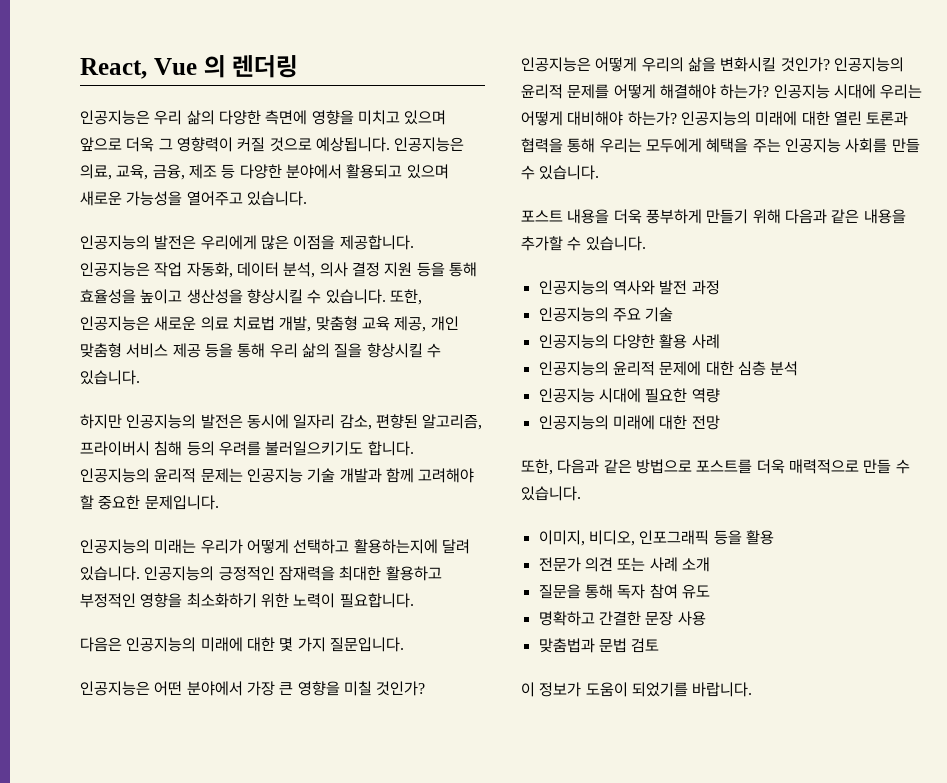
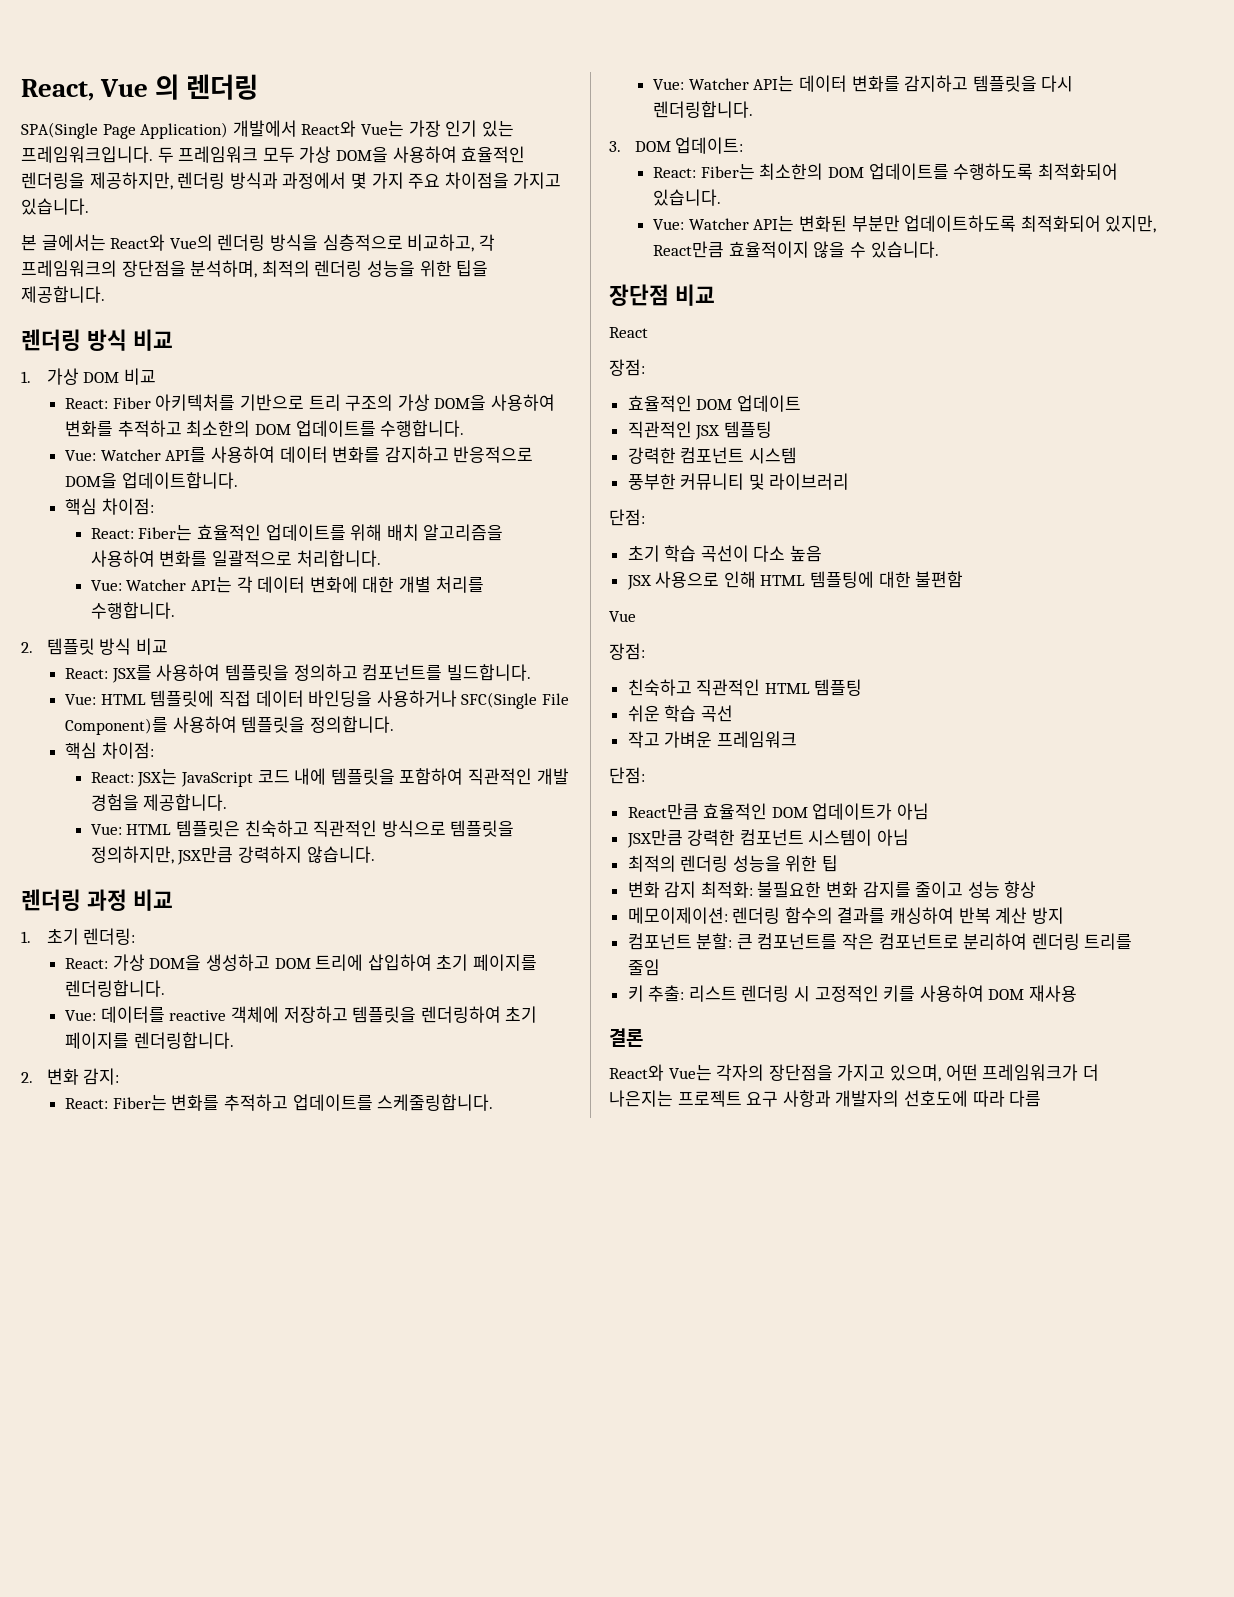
[80,110,447,125] [80,137,465,152] [80,164,449,180] [80,191,307,206] [80,235,414,250] [80,262,477,278] [80,289,422,305] [80,316,459,332] [80,343,441,358] [80,370,140,385] [80,414,483,430] [80,441,414,456] [80,468,475,483] [80,495,219,510] [80,539,470,554] [80,566,442,581] [80,593,414,608] [80,637,404,652] [80,681,426,696] [521,57,904,72] [521,84,923,99] [521,111,909,126] [521,138,920,153] [521,165,600,180] [521,209,906,224] [521,236,646,251] [538,280,720,295] [538,307,674,322] [538,334,720,349] [538,361,799,376] [538,388,720,403] [538,415,720,430] [521,459,910,475] [521,486,581,501] [538,530,774,546] [538,557,710,572] [538,584,710,599] [538,611,706,626] [538,638,660,653] [521,682,753,697] 인공지능은 우리 삶의 다양한 측면에 영향을 미치고 있으며 앞으로 더욱 그 영향력이 커질 것으로 예상됩니다. 인공지능은 의료, 교육, 금융, 제조 등 다양한 분야에서 활용되고 있으며 새로운 가능성을 열어주고 있습니다. // 인공지능의 발전은 우리에게 많은 이점을 제공합니다. 인공지능은 작업 자동화, 데이터 분석, 의사 결정 지원 등을 통해 효율성을 높이고 생산성을 향상시킬 수 있습니다. 또한, 인공지능은 새로운 의료 치료법 개발, 맞춤형 교육 제공, 개인 맞춤형 서비스 제공 등을 통해 우리 삶의 질을 향상시킬 수 있습니다. // 하지만 인공지능의 발전은 동시에 일자리 감소, 편향된 알고리즘, 프라이버시 침해 등의 우려를 불러일으키기도 합니다. 인공지능의 윤리적 문제는 인공지능 기술 개발과 함께 고려해야 할 중요한 문제입니다. // 인공지능의 미래는 우리가 어떻게 선택하고 활용하는지에 달려 있습니다. 인공지능의 긍정적인 잠재력을 최대한 활용하고 부정적인 영향을 최소화하기 위한 노력이 필요합니다. // 다음은 인공지능의 미래에 대한 몇 가지 질문입니다. // 인공지능은 어떤 분야에서 가장 큰 영향을 미칠 것인가? 인공지능은 어떻게 우리의 삶을 변화시킬 것인가? 인공지능의 윤리적 문제를 어떻게 해결해야 하는가? 인공지능 시대에 우리는 어떻게 대비해야 하는가? 인공지능의 미래에 대한 열린 토론과 협력을 통해 우리는 모두에게 혜택을 주는 인공지능 사회를 만들 수 있습니다. // 포스트 내용을 더욱 풍부하게 만들기 위해 다음과 같은 내용을 추가할 수 있습니다. // 인공지능의 역사와 발전 과정 // 인공지능의 주요 기술 // 인공지능의 다양한 활용 사례 // 인공지능의 윤리적 문제에 대한 심층 분석 // 인공지능 시대에 필요한 역량 // 인공지능의 미래에 대한 전망 // 또한, 다음과 같은 방법으로 포스트를 더욱 매력적으로 만들 수 있습니다. // 이미지, 비디오, 인포그래픽 등을 활용 // 전문가 의견 또는 사례 소개 // 질문을 통해 독자 참여 유도 // 명확하고 간결한 문장 사용 // 맞춤법과 문법 검토 // 이 정보가 도움이 되었기를 바랍니다. -> [21,120,514,139] [21,146,526,163] [21,172,562,190] [21,198,89,215] [21,234,495,252] [21,260,489,278] [21,286,105,303] [21,329,173,351] [21,368,156,385] [65,394,556,411] [65,420,465,437] [65,446,534,463] [65,472,238,489] [65,498,154,515] [90,524,504,541] [90,550,381,567] [90,576,484,593] [90,602,175,619] [21,638,168,655] [65,664,531,683] [65,690,570,709] [65,716,395,735] [65,742,154,759] [90,768,569,787] [90,794,228,811] [90,820,515,837] [90,846,375,865] [21,889,173,911] [21,928,136,945] [65,954,538,971] [65,980,166,997] [65,1006,538,1023] [65,1032,234,1049] [21,1068,120,1085] [65,1094,494,1111] [653,75,1074,92] [653,101,754,118] [609,137,744,154] [653,163,1118,180] [653,189,722,206] [653,215,1157,233] [653,241,939,258] [609,284,715,306] [609,327,648,338] [609,359,645,376] [627,395,801,412] [627,421,772,440] [627,447,797,464] [627,473,850,490] [609,509,645,526] [627,545,823,562] [626,571,964,590] [609,611,636,622] [609,643,645,660] [627,679,863,696] [627,705,733,722] [627,731,797,748] [609,767,645,784] [627,803,930,820] [626,829,910,848] [627,855,839,872] [627,881,1037,898] [627,907,1064,924] [627,933,1133,950] [627,959,660,976] [627,985,1078,1002] [609,1028,643,1047] [609,1064,1099,1082] [609,1090,1042,1107] SPA(Single Page Application) 개발에서 React와 Vue는 가장 인기 있는 프레임워크입니다. 두 프레임워크 모두 가상 DOM을 사용하여 효율적인 렌더링을 제공하지만, 렌더링 방식과 과정에서 몇 가지 주요 차이점을 가지고 있습니다. // 본 글에서는 React와 Vue의 렌더링 방식을 심층적으로 비교하고, 각 프레임워크의 장단점을 분석하며, 최적의 렌더링 성능을 위한 팁을 제공합니다. // 렌더링 방식 비교 // 1. 가상 DOM 비교 // React: Fiber 아키텍처를 기반으로 트리 구조의 가상 DOM을 사용하여 변화를 추적하고 최소한의 DOM 업데이트를 수행합니다. // Vue: Watcher API를 사용하여 데이터 변화를 감지하고 반응적으로 DOM을 업데이트합니다. // 핵심 차이점: // React: Fiber는 효율적인 업데이트를 위해 배치 알고리즘을 사용하여 변화를 일괄적으로 처리합니다. // Vue: Watcher API는 각 데이터 변화에 대한 개별 처리를 수행합니다. // 2. 템플릿 방식 비교 // React: JSX를 사용하여 템플릿을 정의하고 컴포넌트를 빌드합니다. // Vue: HTML 템플릿에 직접 데이터 바인딩을 사용하거나 SFC(Single File Component)를 사용하여 템플릿을 정의합니다. // 핵심 차이점: // React: JSX는 JavaScript 코드 내에 템플릿을 포함하여 직관적인 개발 경험을 제공합니다. // Vue: HTML 템플릿은 친숙하고 직관적인 방식으로 템플릿을 정의하지만, JSX만큼 강력하지 않습니다. // 렌더링 과정 비교 // 1. 초기 렌더링: // React: 가상 DOM을 생성하고 DOM 트리에 삽입하여 초기 페이지를 렌더링합니다. // Vue: 데이터를 reactive 객체에 저장하고 템플릿을 렌더링하여 초기 페이지를 렌더링합니다. // 2. 변화 감지: // React: Fiber는 변화를 추적하고 업데이트를 스케줄링합니다. // Vue: Watcher API는 데이터 변화를 감지하고 템플릿을 다시 렌더링합니다. // 3. DOM 업데이트: // React: Fiber는 최소한의 DOM 업데이트를 수행하도록 최적화되어 있습니다. // Vue: Watcher API는 변화된 부분만 업데이트하도록 최적화되어 있지만, React만큼 효율적이지 않을 수 있습니다. // 장단점 비교 // React // 장점: // 효율적인 DOM 업데이트 // 직관적인 JSX 템플팅 // 강력한 컴포넌트 시스템 // 풍부한 커뮤니티 및 라이브러리 // 단점: // 초기 학습 곡선이 다소 높음 // JSX 사용으로 인해 HTML 템플팅에 대한 불편함 // Vue // 장점: // 친숙하고 직관적인 HTML 템플팅 // 쉬운 학습 곡선 // 작고 가벼운 프레임워크 // 단점: // React만큼 효율적인 DOM 업데이트가 아님 // JSX만큼 강력한 컴포넌트 시스템이 아님 // 최적의 렌더링 성능을 위한 팁 // 변화 감지 최적화: 불필요한 변화 감지를 줄이고 성능 향상 // 메모이제이션: 렌더링 함수의 결과를 캐싱하여 반복 계산 방지 // 컴포넌트 분할: 큰 컴포넌트를 작은 컴포넌트로 분리하여 렌더링 트리를 줄임 // 키 추출: 리스트 렌더링 시 고정적인 키를 사용하여 DOM 재사용 // 결론 // React와 Vue는 각자의 장단점을 가지고 있으며, 어떤 프레임워크가 더 나은지는 프로젝트 요구 사항과 개발자의 선호도에 따라 다름

